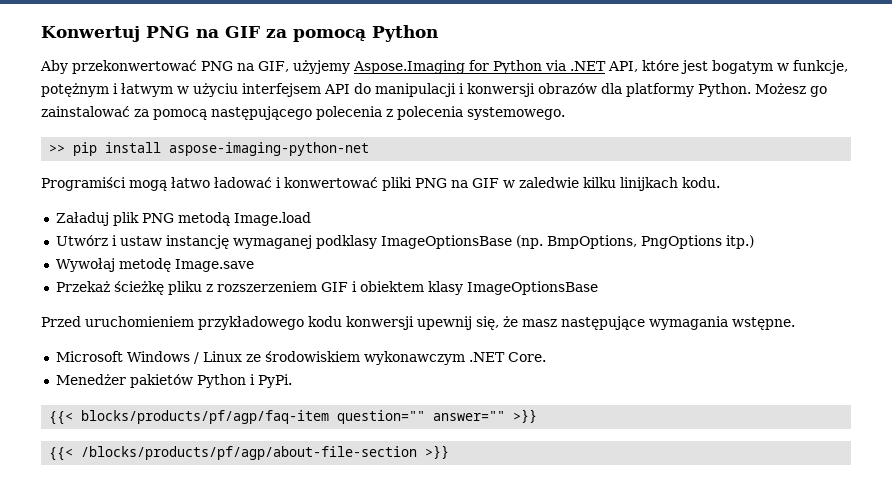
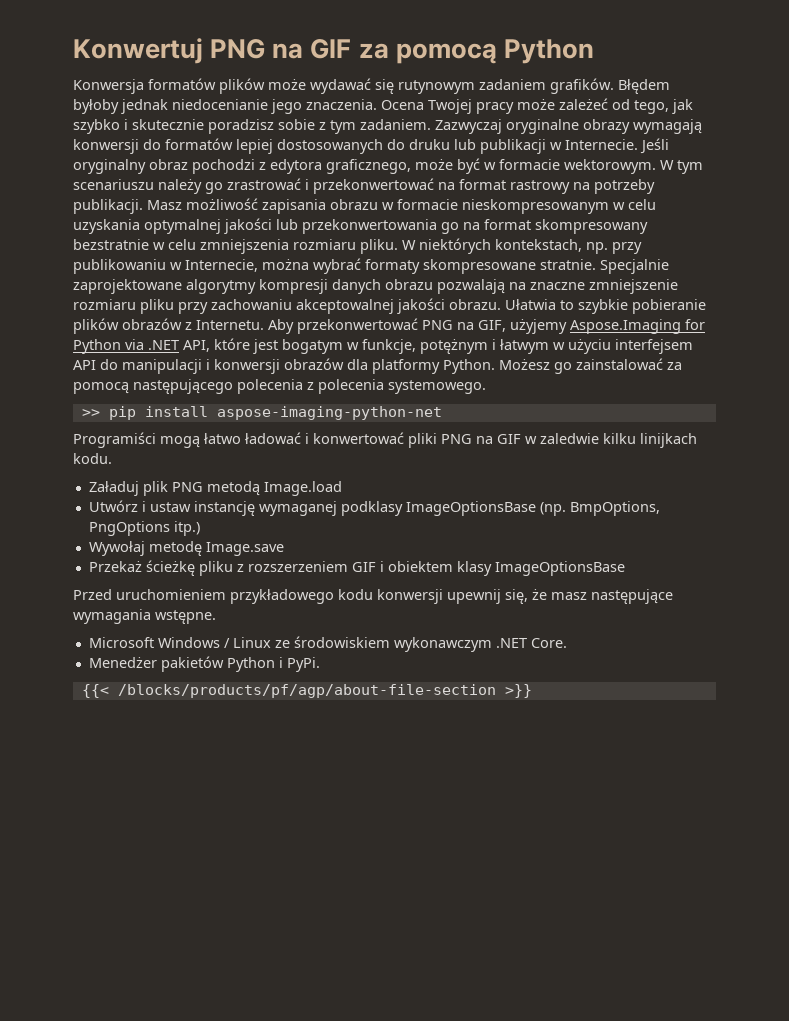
(438, 33) none -> [73,78,670,94] [73,98,693,114] [73,119,702,134] [73,138,669,154] [73,158,703,174] [73,178,655,194] [73,198,656,214] [73,218,648,234] [73,238,642,254] [73,258,669,274] [73,279,678,294] [73,298,706,314] [73,318,264,334] Konwersja formatów plików może wydawać się rutynowym zadaniem grafików. Błędem byłoby jednak niedocenianie jego znaczenia. Ocena Twojej pracy może zależeć od tego, jak szybko i skutecznie poradzisz sobie z tym zadaniem. Zazwyczaj oryginalne obrazy wymagają konwersji do formatów lepiej dostosowanych do druku lub publikacji w Internecie. Jeśli oryginalny obraz pochodzi z edytora graficznego, może być w formacie wektorowym. W tym scenariuszu należy go zrastrować i przekonwertować na format rastrowy na potrzeby publikacji. Masz możliwość zapisania obrazu w formacie nieskompresowanym w celu uzyskania optymalnej jakości lub przekonwertowania go na format skompresowany bezstratnie w celu zmniejszenia rozmiaru pliku. W niektórych kontekstach, np. przy publikowaniu w Internecie, można wybrać formaty skompresowane stratnie. Specjalnie zaprojektowane algorytmy kompresji danych obrazu pozwalają na znaczne zmniejszenie rozmiaru pliku przy zachowaniu akceptowalnej jakości obrazu. Ułatwia to szybkie pobieranie plików obrazów z Internetu.
[49,409,538,425] // {{< blocks/products/pf/agp/faq-item question="" answer="" >}} -> (320, 664) none

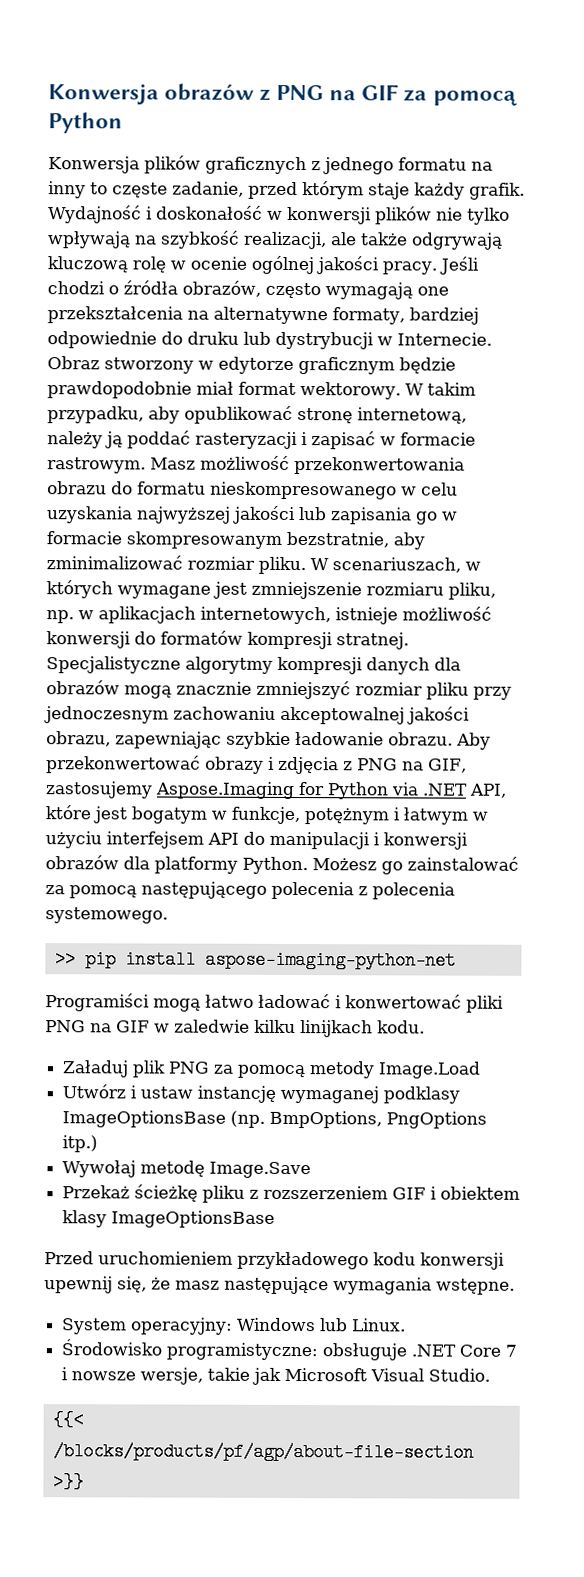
[73,38,203,64] Konwertuj -> [48,83,272,105] Konwersja obrazów z
[148,78,670,94] [73,98,693,114] [73,119,702,134] [73,138,669,154] [73,158,703,174] [73,178,655,194] [73,198,656,214] [73,218,648,234] [73,238,642,254] [73,258,669,274] [73,279,678,294] [73,299,136,310] formatów plików może wydawać się rutynowym zadaniem grafików. Błędem byłoby jednak niedocenianie jego znaczenia. Ocena Twojej pracy może zależeć od tego, jak szybko i skutecznie poradzisz sobie z tym zadaniem. Zazwyczaj oryginalne obrazy wymagają konwersji do formatów lepiej dostosowanych do druku lub publikacji w Internecie. Jeśli oryginalny obraz pochodzi z edytora graficznego, może być w formacie wektorowym. W tym scenariuszu należy go zrastrować i przekonwertować na format rastrowy na potrzeby publikacji. Masz możliwość zapisania obrazu w formacie nieskompresowanym w celu uzyskania optymalnej jakości lub przekonwertowania go na format skompresowany bezstratnie w celu zmniejszenia rozmiaru pliku. W niektórych kontekstach, np. przy publikowaniu w Internecie, można wybrać formaty skompresowane stratnie. Specjalnie zaprojektowane algorytmy kompresji danych obrazu pozwalają na znaczne zmniejszenie rozmiaru -> [144,155,493,175] [48,181,525,200] [48,205,510,225] [47,230,503,250] [47,255,479,275] [47,280,449,300] [47,306,479,325] [47,331,492,350] [47,356,456,375] [47,381,476,400] [47,405,467,424] [47,430,476,450] [47,455,465,475] [47,481,458,500] [46,505,458,525] [46,531,425,550] [46,555,481,575] [46,580,496,600] [46,606,492,625] [46,630,409,650] [46,656,461,675] [46,680,423,700] plików graficznych z jednego formatu na inny to częste zadanie, przed którym staje każdy grafik. Wydajność i doskonałość w konwersji plików nie tylko wpływają na szybkość realizacji, ale także odgrywają kluczową rolę w ocenie ogólnej jakości pracy. Jeśli chodzi o źródła obrazów, często wymagają one przekształcenia na alternatywne formaty, bardziej odpowiednie do druku lub dystrybucji w Internecie. Obraz stworzony w edytorze graficznym będzie prawdopodobnie miał format wektorowy. W takim przypadku, aby opublikować stronę internetową, należy ją poddać rasteryzacji i zapisać w formacie rastrowym. Masz możliwość przekonwertowania obrazu do formatu nieskompresowanego w celu uzyskania najwyższej jakości lub zapisania go w formacie skompresowanym bezstratnie, aby zminimalizować rozmiar pliku. W scenariuszach, w których wymagane jest zmniejszenie rozmiaru pliku, np. w aplikacjach internetowych, istnieje możliwość konwersji do formatów kompresji stratnej. Specjalistyczne algorytmy kompresji danych dla obrazów mogą znacznie zmniejszyć rozmiar
(208, 308) none -> [44,706,169,724] jednoczesnym
[449,299,706,314] [73,318,418,334] obrazu. Ułatwia to szybkie pobieranie plików obrazów z Internetu. Aby przekonwertować -> [46,731,491,750] [46,755,353,775] obrazu, zapewniając szybkie ładowanie obrazu. Aby przekonwertować obrazy i zdjęcia z
[510,319,567,334] użyjemy -> [45,781,153,799] zastosujemy
[206,481,342,496] metodą Image.load -> [213,1061,481,1079] za pomocą metody Image.Load
[205,542,284,556] Image.save -> [209,1161,312,1179] Image.Save
[88,636,567,652] [88,656,320,672] Microsoft Windows / Linux ze środowiskiem wykonawczym .NET Core. // Menedżer pakietów Python i PyPi. -> [61,1317,407,1335] [61,1339,518,1361] [61,1367,491,1385] System operacyjny: Windows lub Linux. // Środowisko programistyczne: obsługuje .NET Core 7 i nowsze wersje, takie jak Microsoft Visual Studio.

